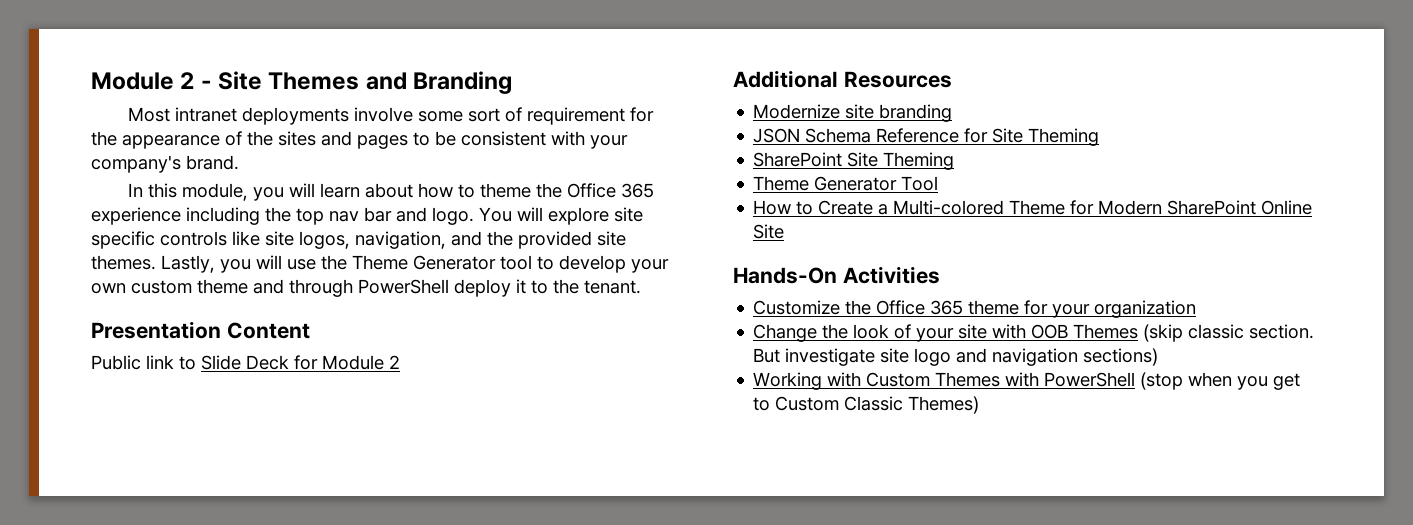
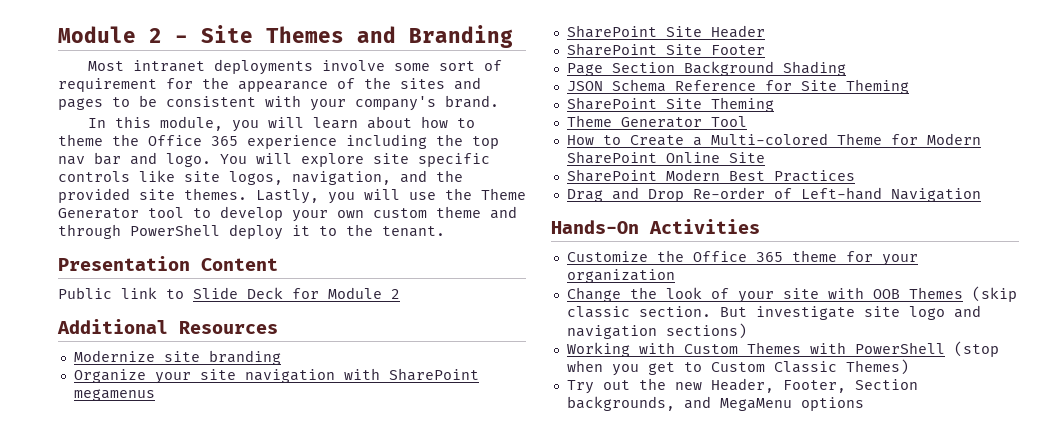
(953, 113) none -> [73,368,479,384] [73,389,155,401] [566,25,765,38] [566,43,765,56] [566,61,846,76] // Organize your site navigation with SharePoint megamenus // SharePoint Site Header // SharePoint Site Footer // Page Section Background Shading
(785, 231) none -> [566,169,855,182] [566,187,981,202] // SharePoint Modern Best Practices // Drag and Drop Re-order of Left-hand Navigation
(980, 405) none -> [566,378,918,394] [566,396,864,411] // Try out the new Header, Footer, Section backgrounds, and MegaMenu options

